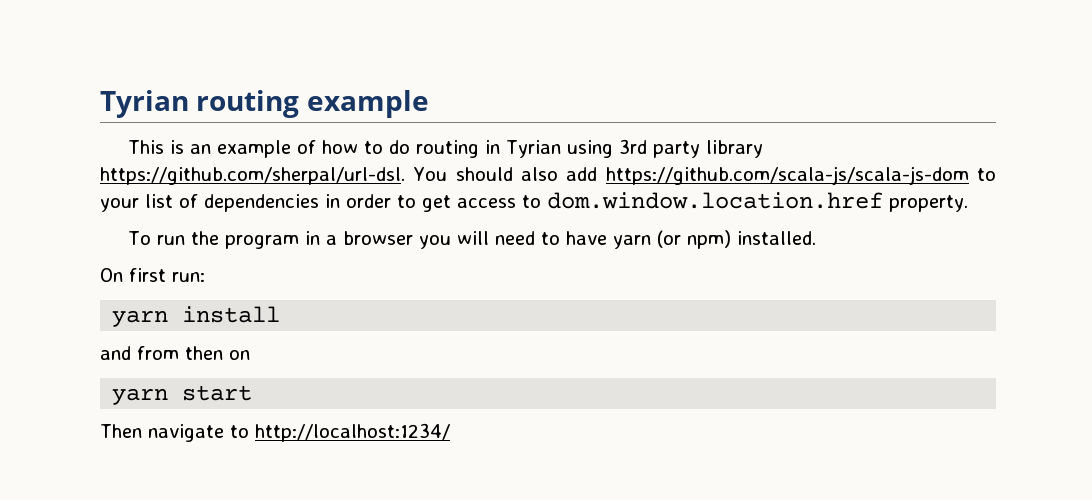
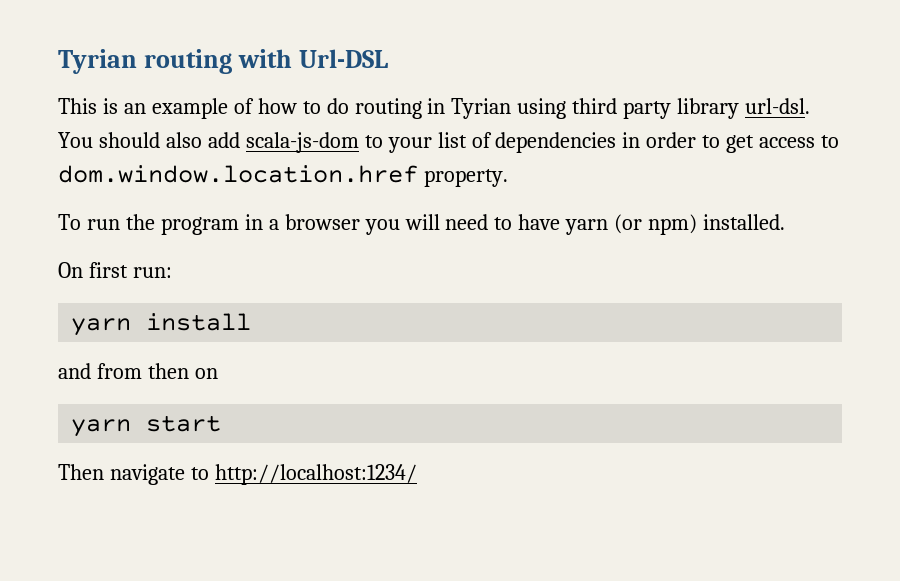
[306,90,429,118] example -> [237,49,388,68] with Url-DSL
[618,139,647,154] 3rd -> [572,98,618,114] third
[100,167,405,185] https://github.com/sherpal/url-dsl. -> [745,98,811,114] url-dsl.
[605,166,969,185] https://github.com/scala-js/scala-js-dom -> [245,132,359,153] scala-js-dom

